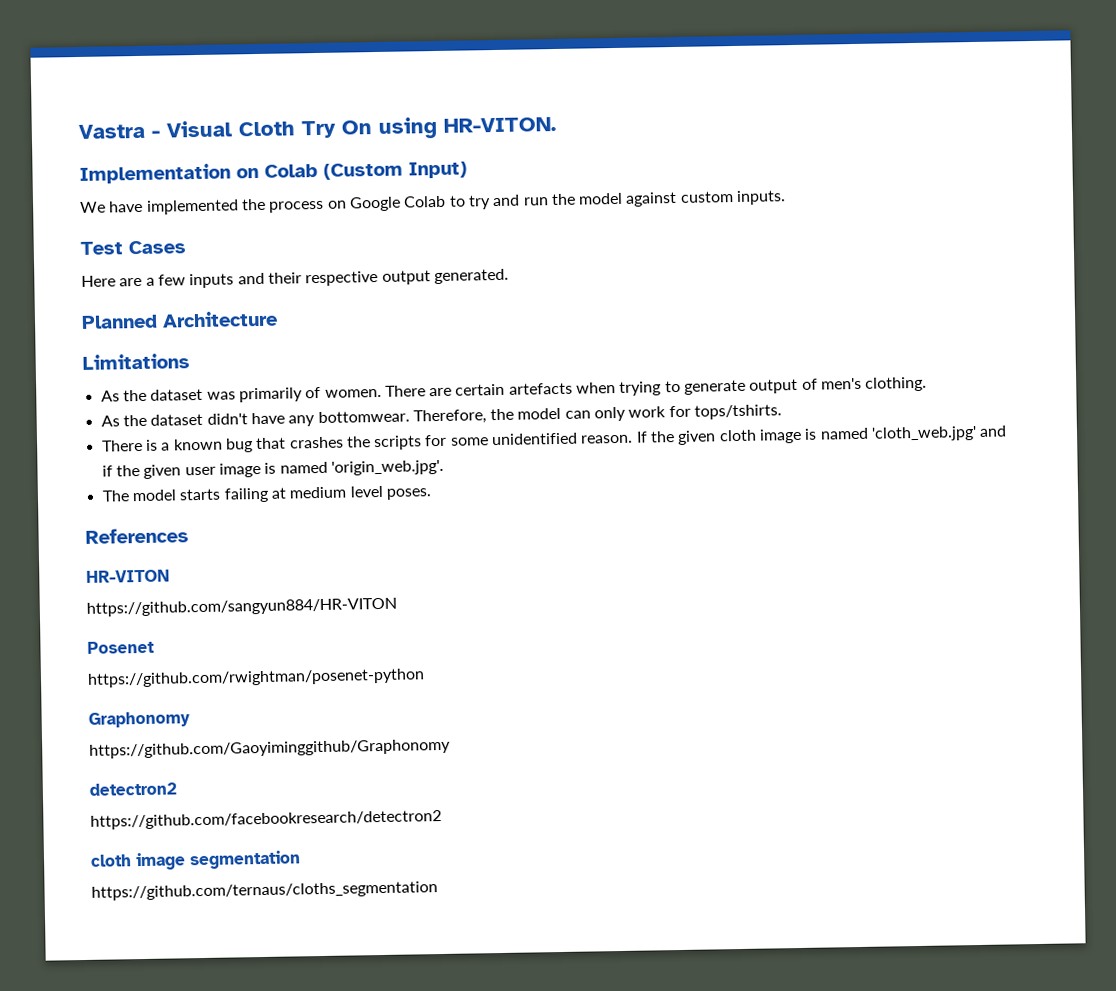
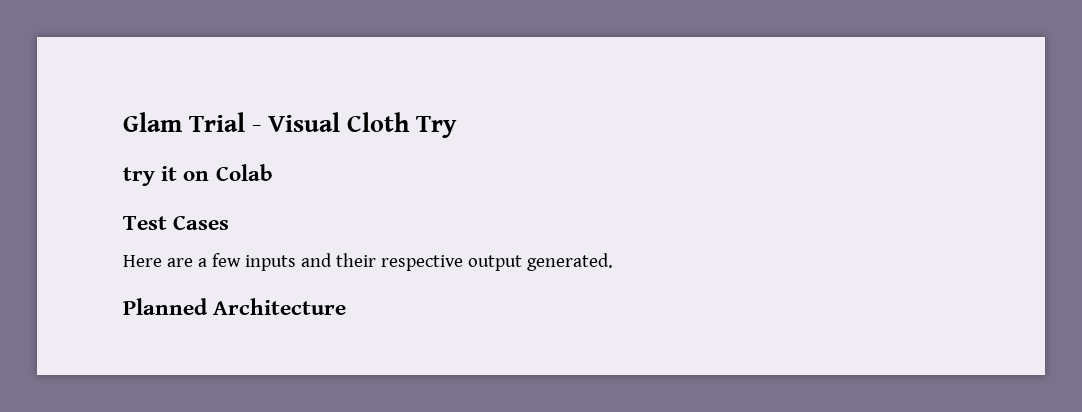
[78,123,145,139] Vastra -> [123,112,246,132] Glam Trial
[341,116,556,139] [79,161,467,184] [80,190,787,215] On using HR-VITON. // Implementation on Colab (Custom Input) // We have implemented the process on Google Colab to try and run the model against custom inputs. -> [123,164,273,186] // try it on Colab
[82,353,190,370] [100,376,928,403] [100,404,783,427] [101,425,1008,453] [101,459,444,479] [101,485,432,503] [85,527,189,544] [86,569,170,583] [86,597,397,617] [87,640,155,654] [87,668,425,688] [88,711,190,728] [89,738,451,759] [89,782,177,796] [90,810,442,830] [90,850,301,871] [91,881,438,901] // Limitations // As the dataset was primarily of women. There are certain artefacts when trying to generate output of men's clothing. // As the dataset didn't have any bottomwear. Therefore, the model can only work for tops/tshirts. // There is a known bug that crashes the scripts for some unidentified reason. If the given cloth image is named 'cloth_web.jpg' and if the given user image is named 'origin_web.jpg'. // The model starts failing at medium level poses. // References // HR-VITON // https://github.com/sangyun884/HR-VITON // Posenet // https://github.com/rwightman/posenet-python // Graphonomy // https://github.com/Gaoyiminggithub/Graphonomy // detectron2 // https://github.com/facebookresearch/detectron2 // cloth image segmentation // https://github.com/ternaus/cloths_segmentation -> (347, 306) none

